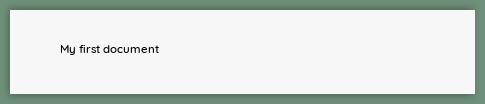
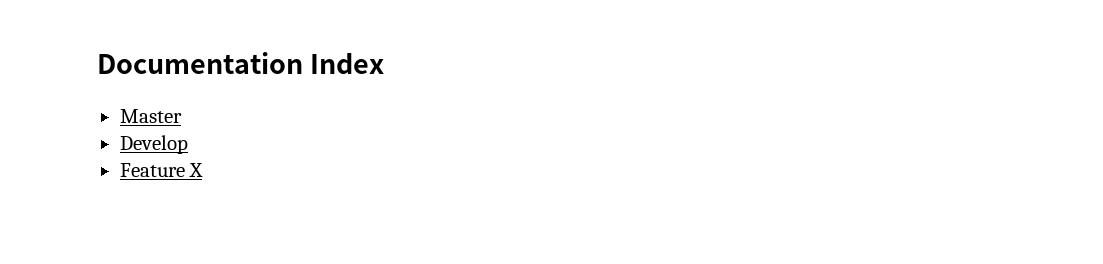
[60,45,160,55] My first document -> [97,52,385,74] [119,109,182,123] [119,135,188,154] [119,163,204,177] Documentation Index // Master // Develop // Feature X

